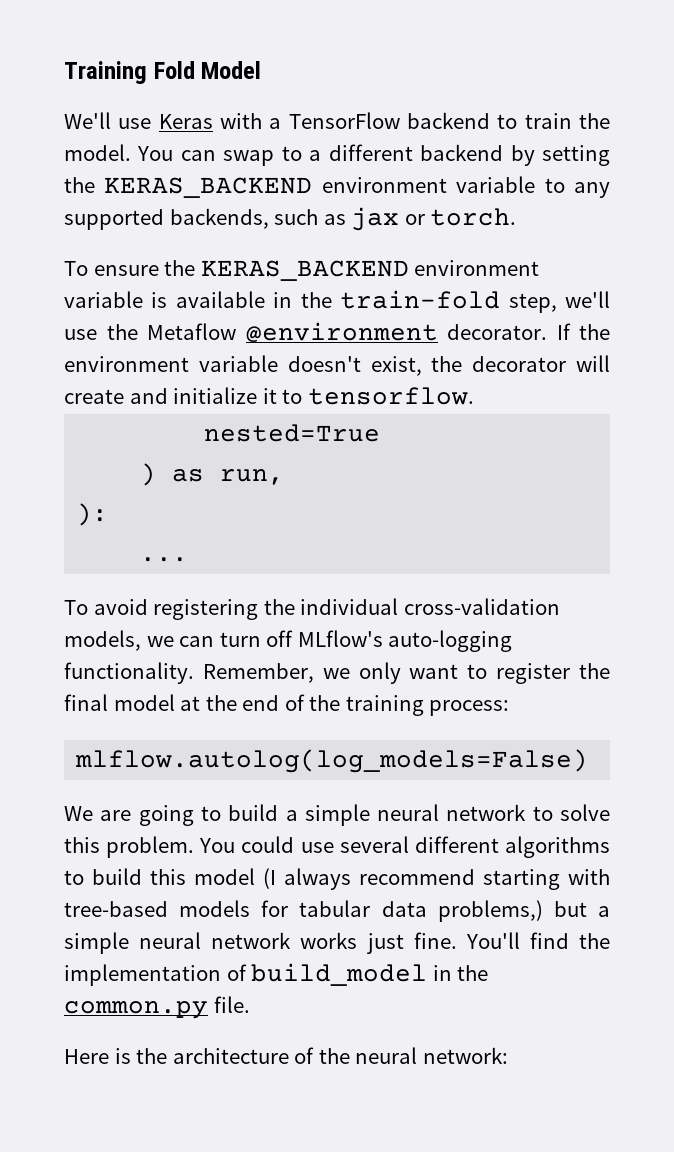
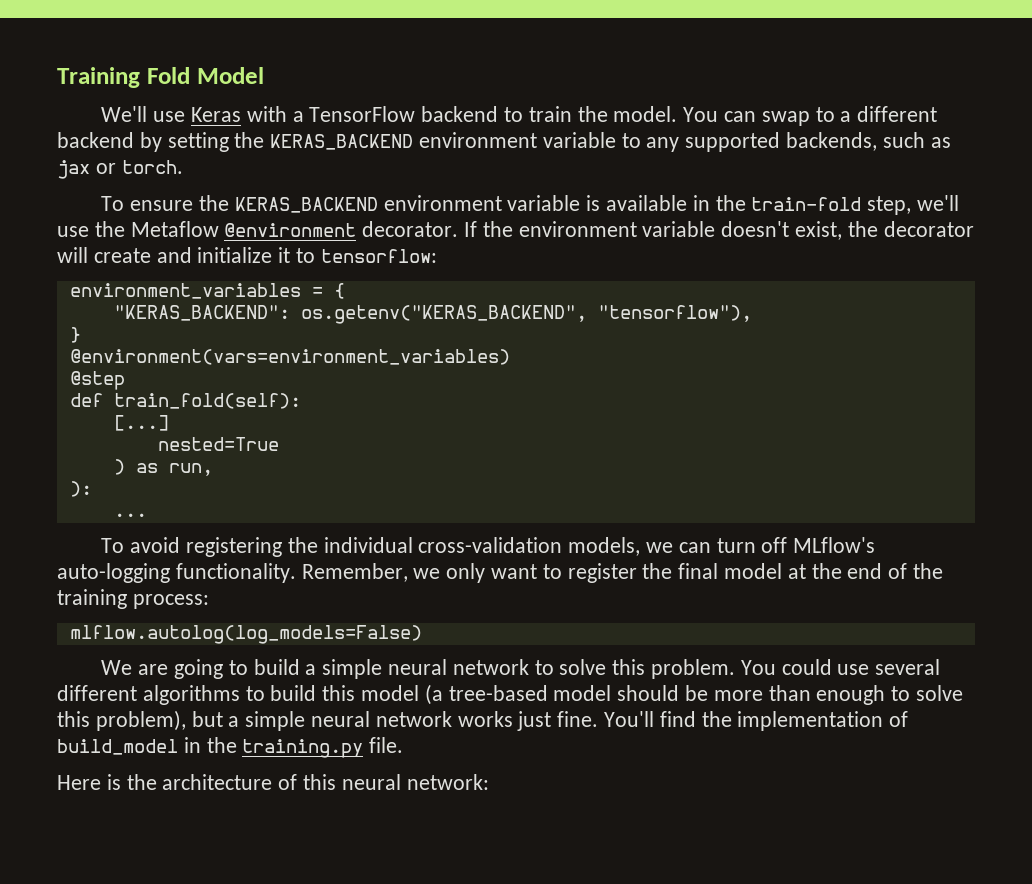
[307,387,474,405] tensorflow. -> [320,249,437,263] [69,283,345,299] [113,305,752,324] [69,327,81,343] [69,349,510,365] [69,371,125,390] [69,393,301,409] [113,415,169,431] tensorflow: // environment_variables = { // "KERAS_BACKEND": os.getenv("KERAS_BACKEND", "tensorflow"), // } // @environment(vars=environment_variables) // @step // def train_fold(self): // [...]
[263,868,610,890] [64,900,543,922] (I always recommend starting with tree-based models for tabular data problems,) -> [424,684,964,705] [57,710,186,731] (a tree-based model should be more than enough to solve this problem),
[64,1001,208,1019] common.py -> [242,739,364,758] training.py
[318,1048,350,1064] the -> [303,774,337,790] this

